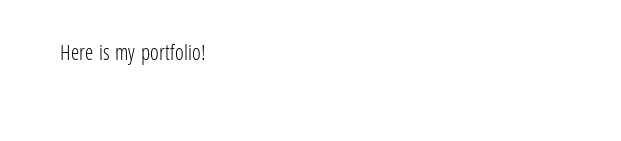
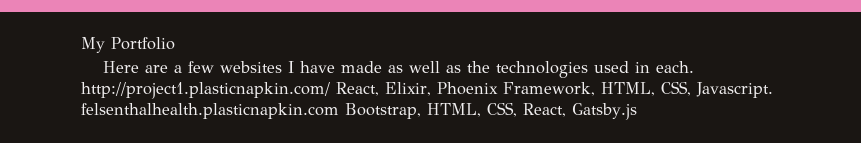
[60,44,207,65] Here is my portfolio! -> [81,37,175,53] [103,61,695,78] [81,81,773,99] [81,102,637,120] My Portfolio // Here are a few websites I have made as well as the technologies used in each. http://project1.plasticnapkin.com/ React, Elixir, Phoenix Framework, HTML, CSS, Javascript. felsenthalhealth.plasticnapkin.com Bootstrap, HTML, CSS, React, Gatsby.js

